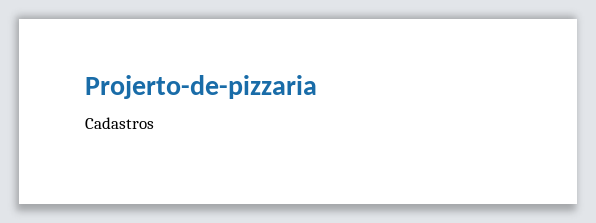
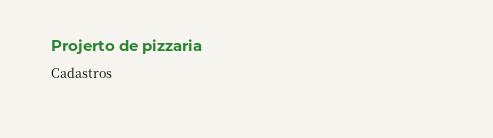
[85,75,317,99] Projerto-de-pizzaria -> [51,39,203,54] Projerto de pizzaria

